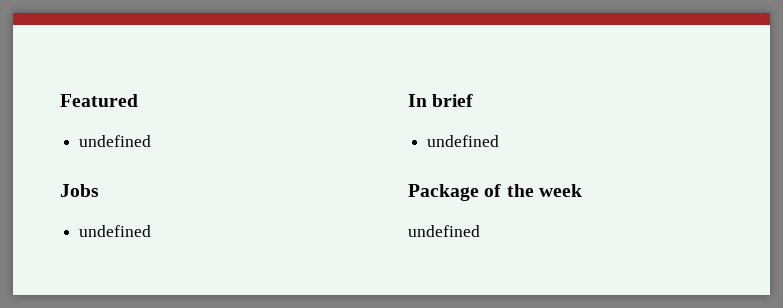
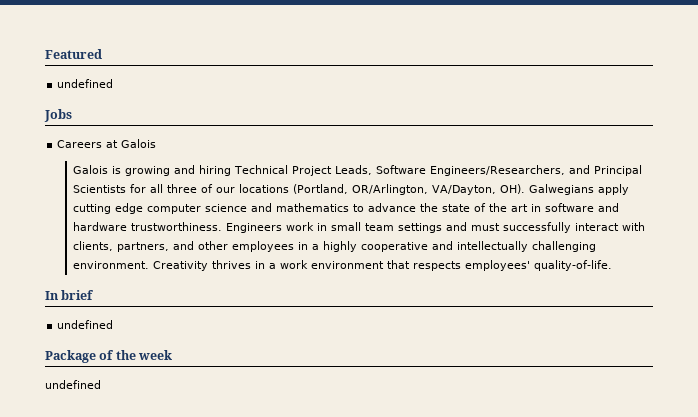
[79,225,152,237] undefined -> [57,139,157,148] [72,165,642,176] [72,184,629,195] [72,203,619,214] [72,222,645,233] [72,241,596,252] [72,260,612,271] Careers at Galois // Galois is growing and hiring Technical Project Leads, Software Engineers/Researchers, and Principal Scientists for all three of our locations (Portland, OR/Arlington, VA/Dayton, OH). Galwegians apply cutting edge computer science and mathematics to advance the state of the art in software and hardware trustworthiness. Engineers work in small team settings and must successfully interact with clients, partners, and other employees in a highly cooperative and intellectually challenging environment. Creativity thrives in a work environment that respects employees' quality-of-life.

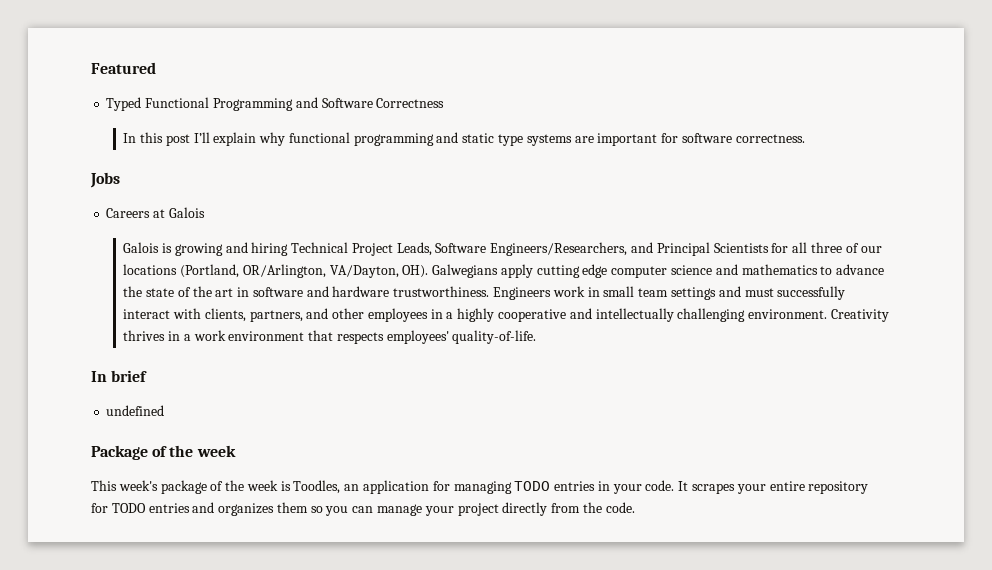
[57,79,114,88] undefined -> [106,97,445,111] [123,132,805,146] Typed Functional Programming and Software Correctness // In this post I’ll explain why functional programming and static type systems are important for software correctness.
[45,380,101,389] undefined -> [91,480,869,494] [91,502,635,516] This week's package of the week is Toodles, an application for managing TODO entries in your code. It scrapes your entire repository for TODO entries and organizes them so you can manage your project directly from the code.

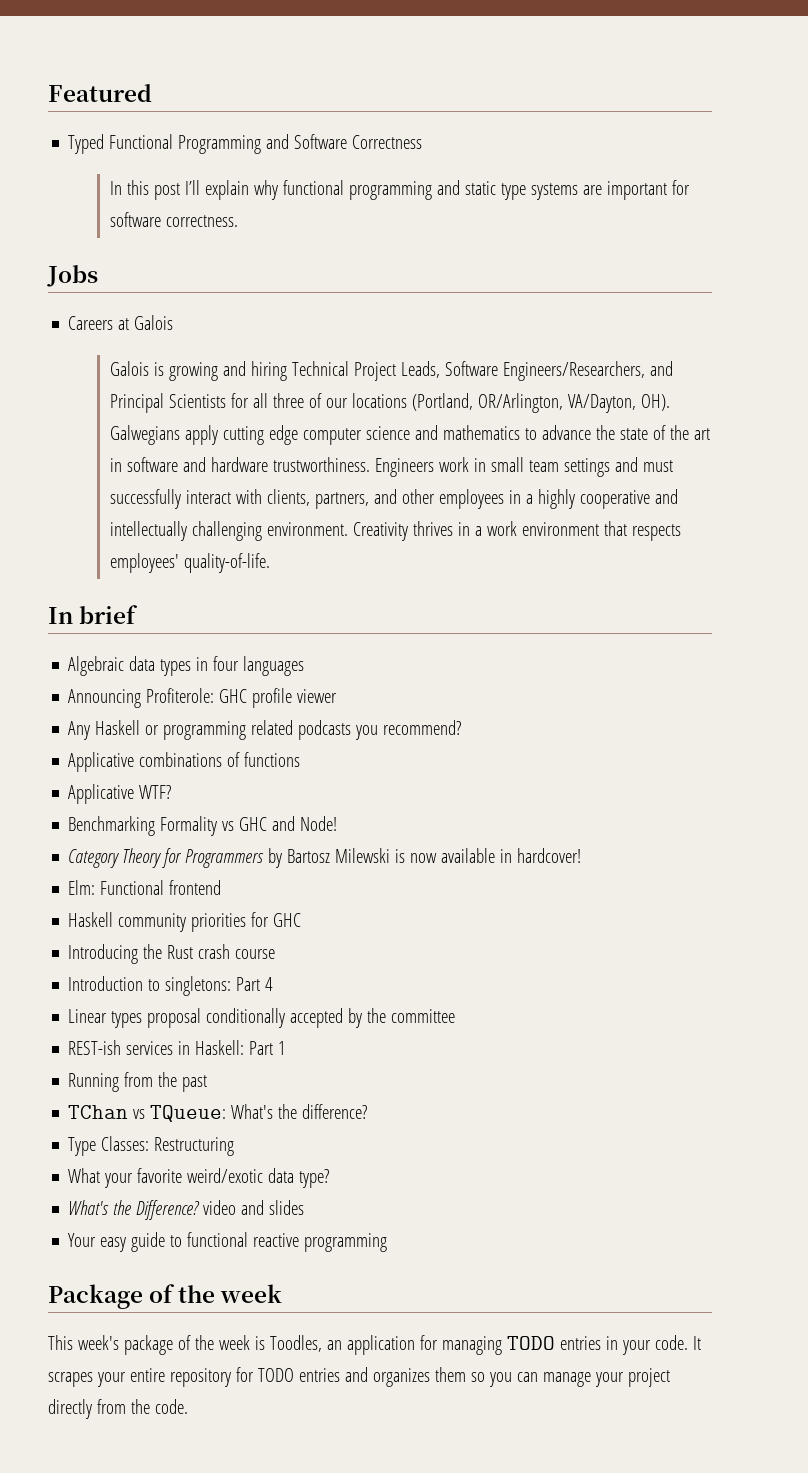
[106,405,165,416] undefined -> [68,656,305,676] [68,688,338,708] [68,720,462,740] [68,752,301,772] [68,784,172,804] [68,816,338,836] [68,848,582,868] [68,880,222,895] [68,912,302,932] [68,944,276,964] [68,976,274,996] [68,1008,456,1028] [68,1040,287,1055] [68,1072,208,1092] [68,1104,368,1122] [68,1136,235,1156] [68,1168,330,1188] [68,1200,305,1220] [68,1232,388,1252] Algebraic data types in four languages // Announcing Profiterole: GHC profile viewer // Any Haskell or programming related podcasts you recommend? // Applicative combinations of functions // Applicative WTF? // Benchmarking Formality vs GHC and Node! // Category Theory for Programmers by Bartosz Milewski is now available in hardcover! // Elm: Functional frontend // Haskell community priorities for GHC // Introducing the Rust crash course // Introduction to singletons: Part 4 // Linear types proposal conditionally accepted by the committee // REST-ish services in Haskell: Part 1 // Running from the past // TChan vs TQueue: What's the difference? // Type Classes: Restructuring // What your favorite weird/exotic data type? // What's the Difference? video and slides // Your easy guide to functional reactive programming

